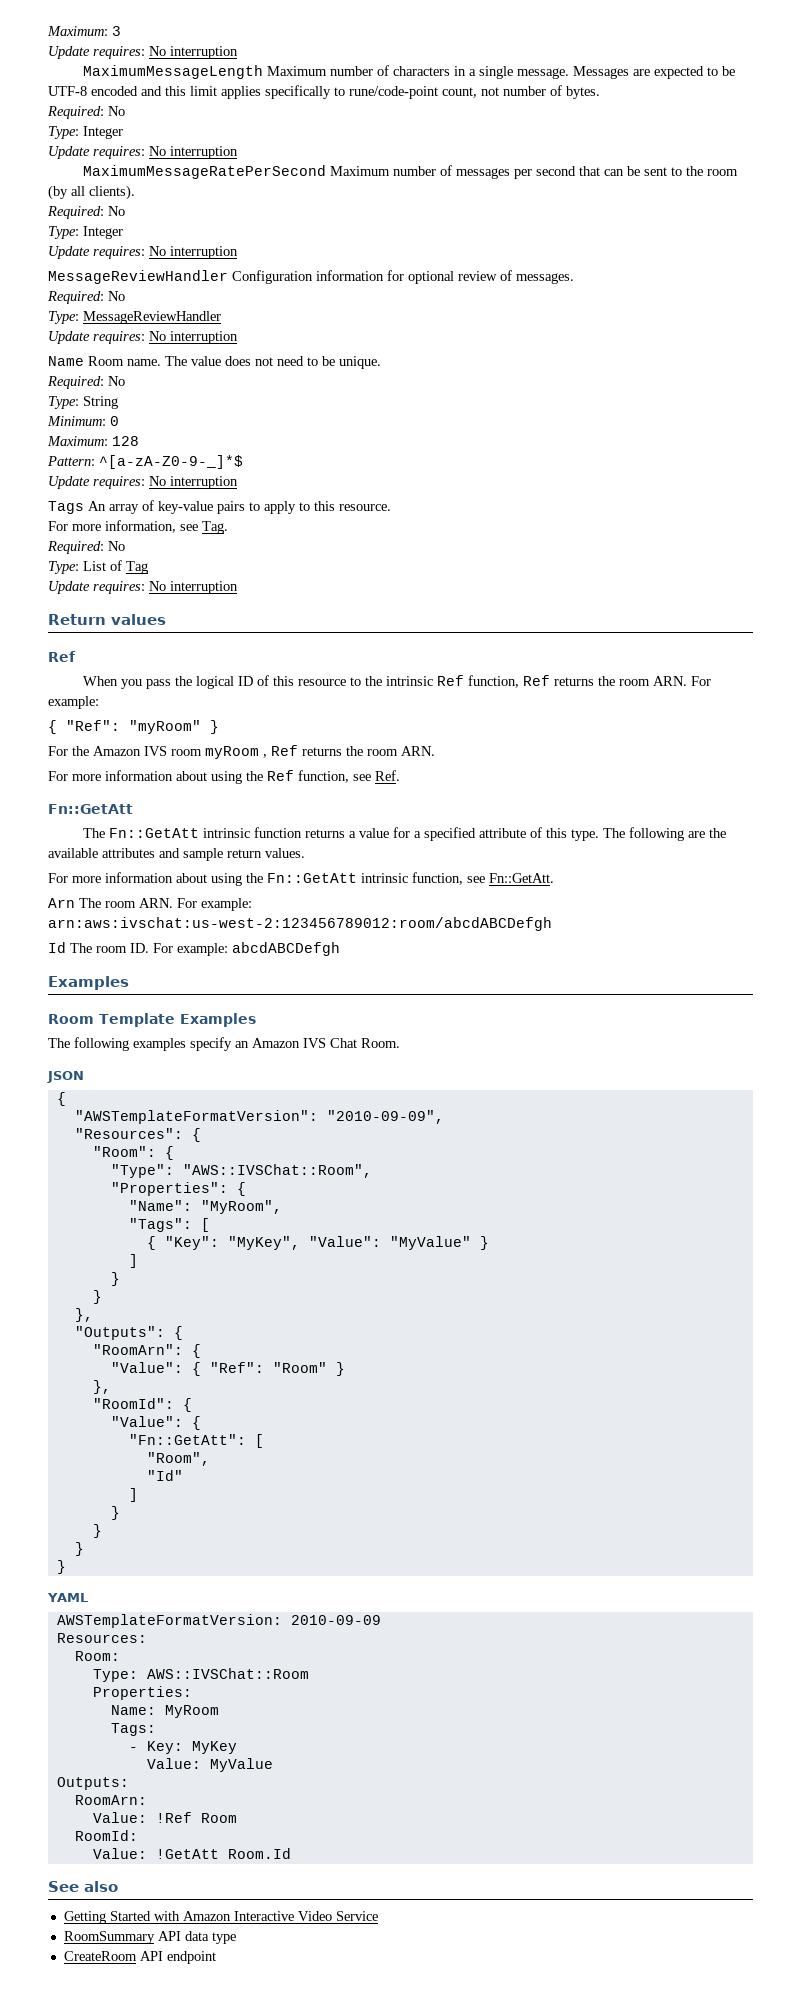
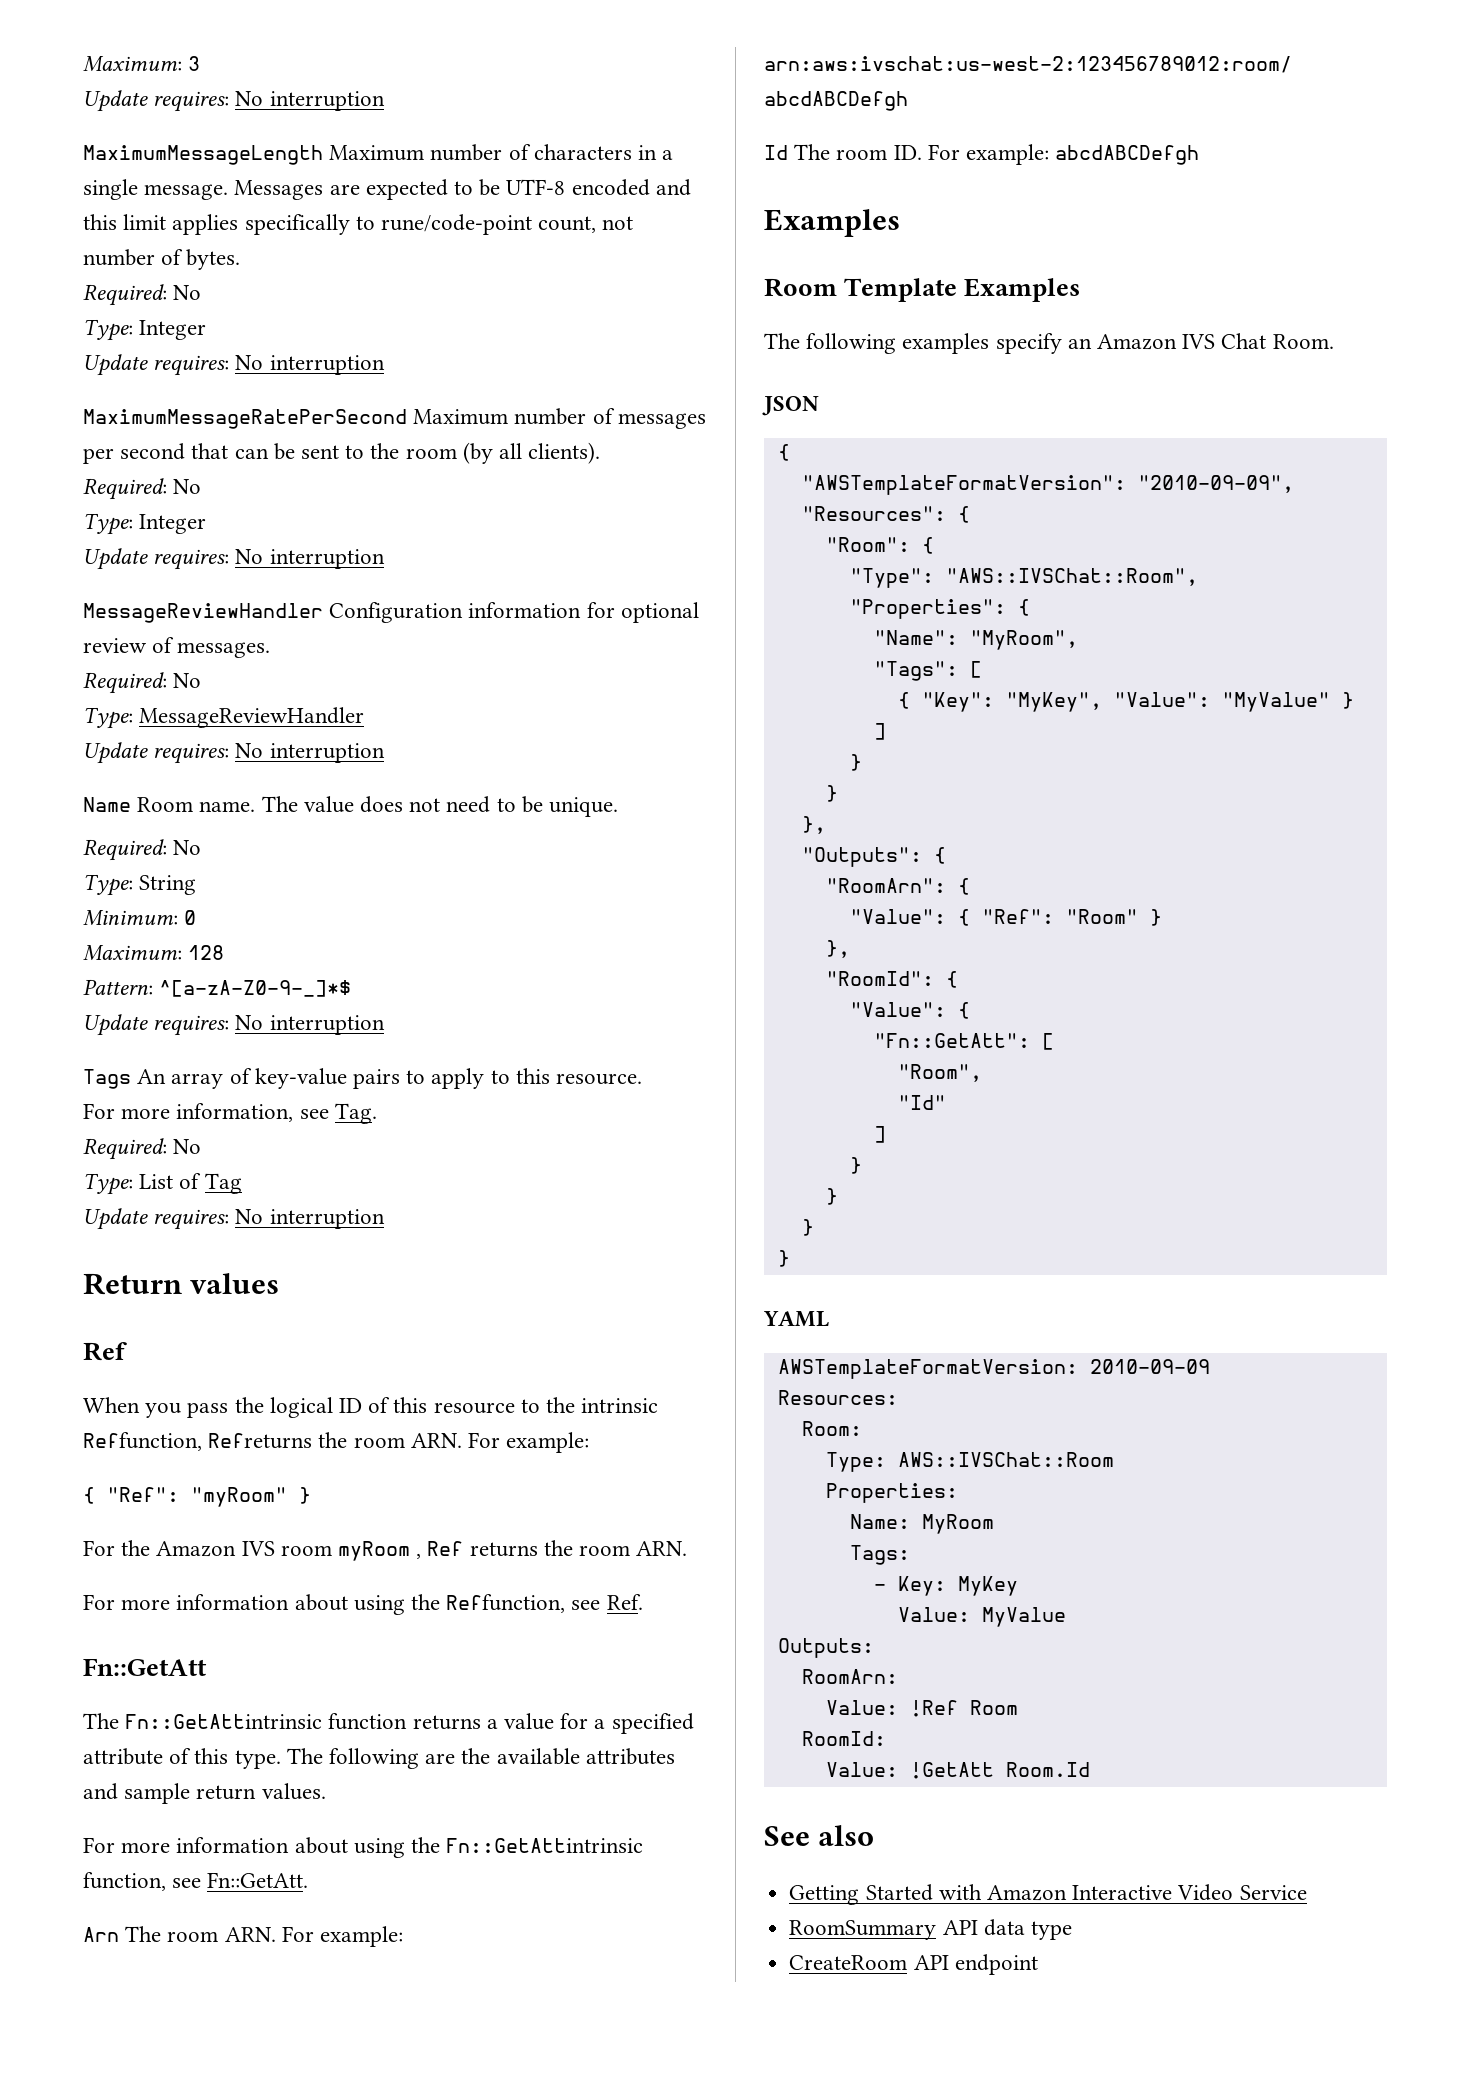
[436,675,594,688] Ref function, Ref returns -> [83,1432,313,1451] Reffunction, Refreturns
[267,770,349,783] Ref function, -> [446,1594,566,1613] Reffunction,
[108,828,250,838] Fn::GetAtt intrinsic -> [125,1714,323,1729] Fn::GetAttintrinsic
[267,873,408,883] Fn::GetAtt intrinsic -> [446,1838,644,1853] Fn::GetAttintrinsic

